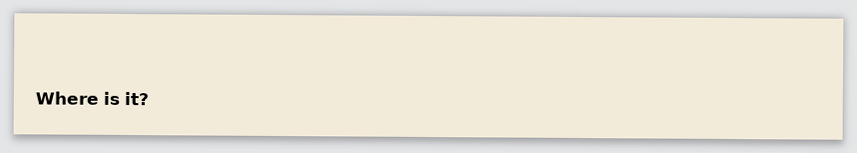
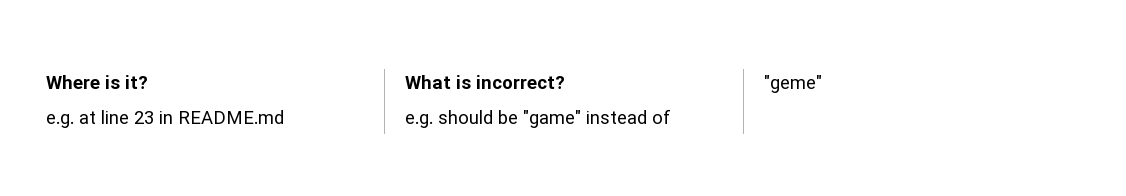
(149, 98) none -> [46,110,284,128] [405,75,565,89] [405,109,671,128] [764,75,822,93] // e.g. at line 23 in README.md // What is incorrect? // e.g. should be "game" instead of "geme"

